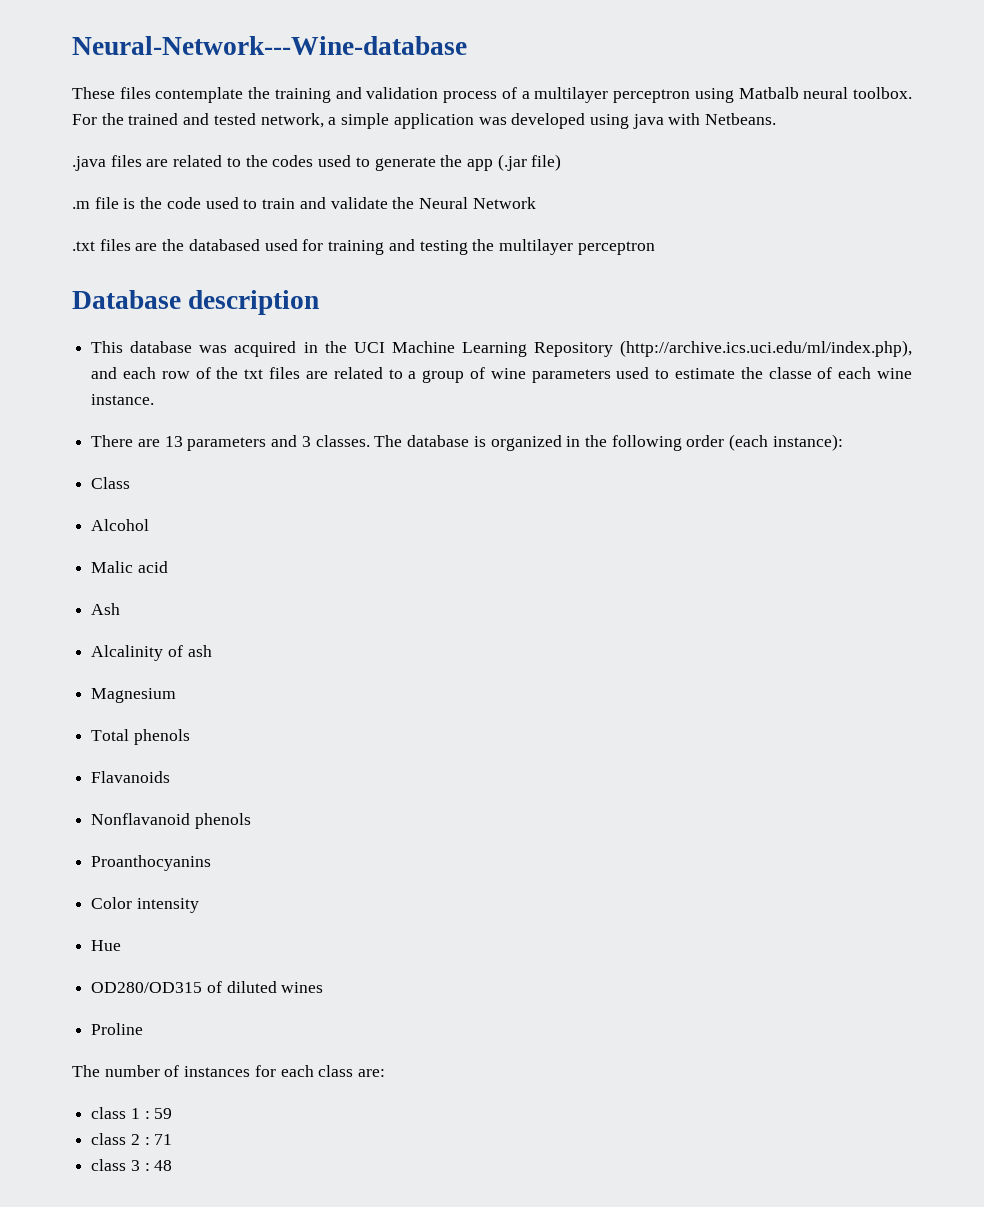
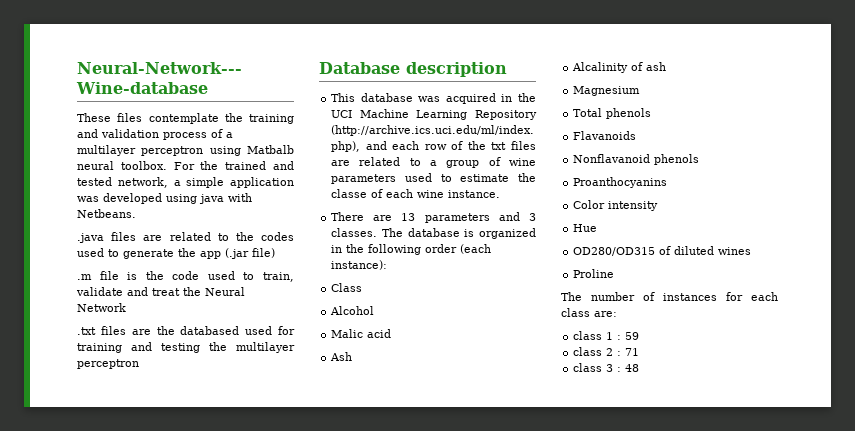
[262,197,388,209] train and validate -> [263,272,294,282] [76,287,180,296] train, validate and treat

